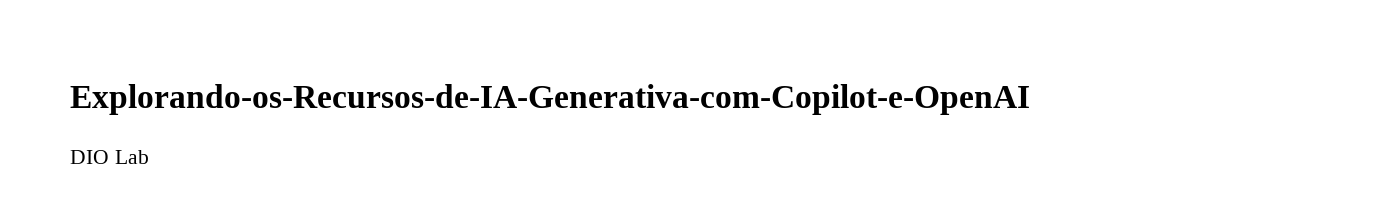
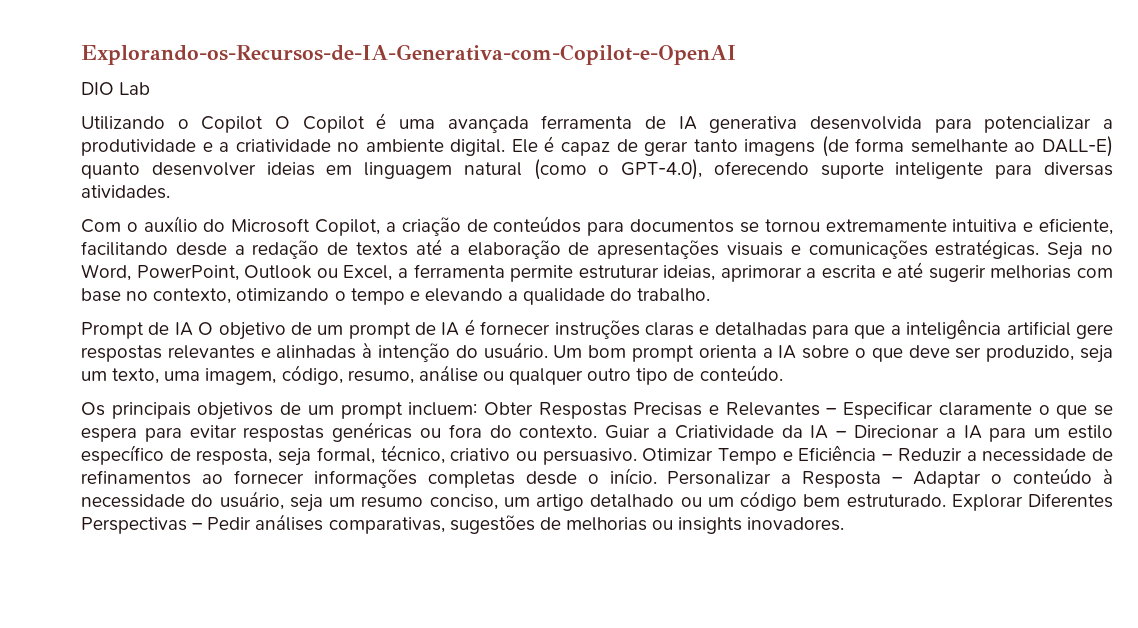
(149, 157) none -> [81,113,1113,133] [81,136,1113,157] [81,159,1113,180] [81,185,170,199] [81,216,1114,236] [81,239,1113,260] [81,262,1113,282] [81,288,711,305] [81,319,1114,340] [81,342,1113,363] [81,365,783,385] [81,401,1114,420] [81,422,1113,442] [81,445,1114,466] [81,468,1114,488] [81,491,1113,512] [81,514,845,534] // Utilizando o Copilot O Copilot é uma avançada ferramenta de IA generativa desenvolvida para potencializar a produtividade e a criatividade no ambiente digital. Ele é capaz de gerar tanto imagens (de forma semelhante ao DALL-E) quanto desenvolver ideias em linguagem natural (como o GPT-4.0), oferecendo suporte inteligente para diversas atividades. // Com o auxílio do Microsoft Copilot, a criação de conteúdos para documentos se tornou extremamente intuitiva e eficiente, facilitando desde a redação de textos até a elaboração de apresentações visuais e comunicações estratégicas. Seja no Word, PowerPoint, Outlook ou Excel, a ferramenta permite estruturar ideias, aprimorar a escrita e até sugerir melhorias com base no contexto, otimizando o tempo e elevando a qualidade do trabalho. // Prompt de IA O objetivo de um prompt de IA é fornecer instruções claras e detalhadas para que a inteligência artificial gere respostas relevantes e alinhadas à intenção do usuário. Um bom prompt orienta a IA sobre o que deve ser produzido, seja um texto, uma imagem, código, resumo, análise ou qualquer outro tipo de conteúdo. // Os principais objetivos de um prompt incluem: Obter Respostas Precisas e Relevantes – Especificar claramente o que se espera para evitar respostas genéricas ou fora do contexto. Guiar a Criatividade da IA – Direcionar a IA para um estilo específico de resposta, seja formal, técnico, criativo ou persuasivo. Otimizar Tempo e Eficiência – Reduzir a necessidade de refinamentos ao fornecer informações completas desde o início. Personalizar a Resposta – Adaptar o conteúdo à necessidade do usuário, seja um resumo conciso, um artigo detalhado ou um código bem estruturado. Explorar Diferentes Perspectivas – Pedir análises comparativas, sugestões de melhorias ou insights inovadores.

